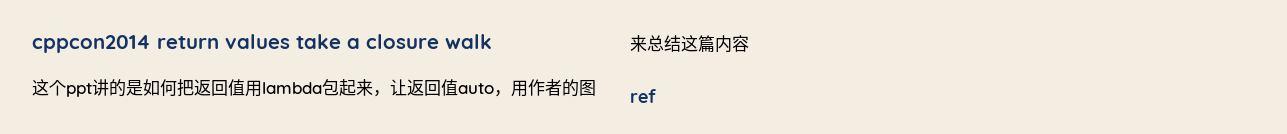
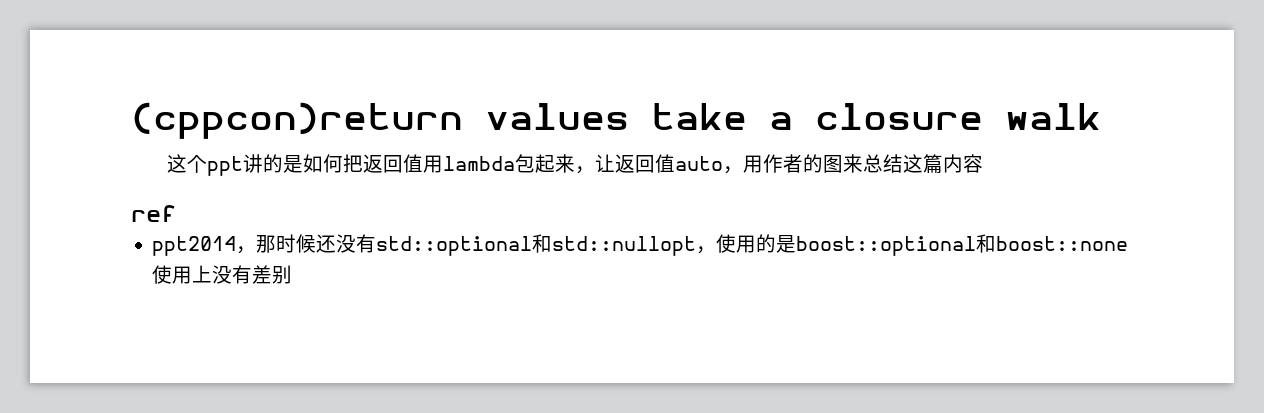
[32,35,219,53] cppcon2014 return -> [131,102,463,139] (cppcon)return
(656, 96) none -> [152,234,1129,256] [152,265,293,284] // ppt2014，那时候还没有std::optional和std::nullopt，使用的是boost::optional和boost::none使用上没有差别

